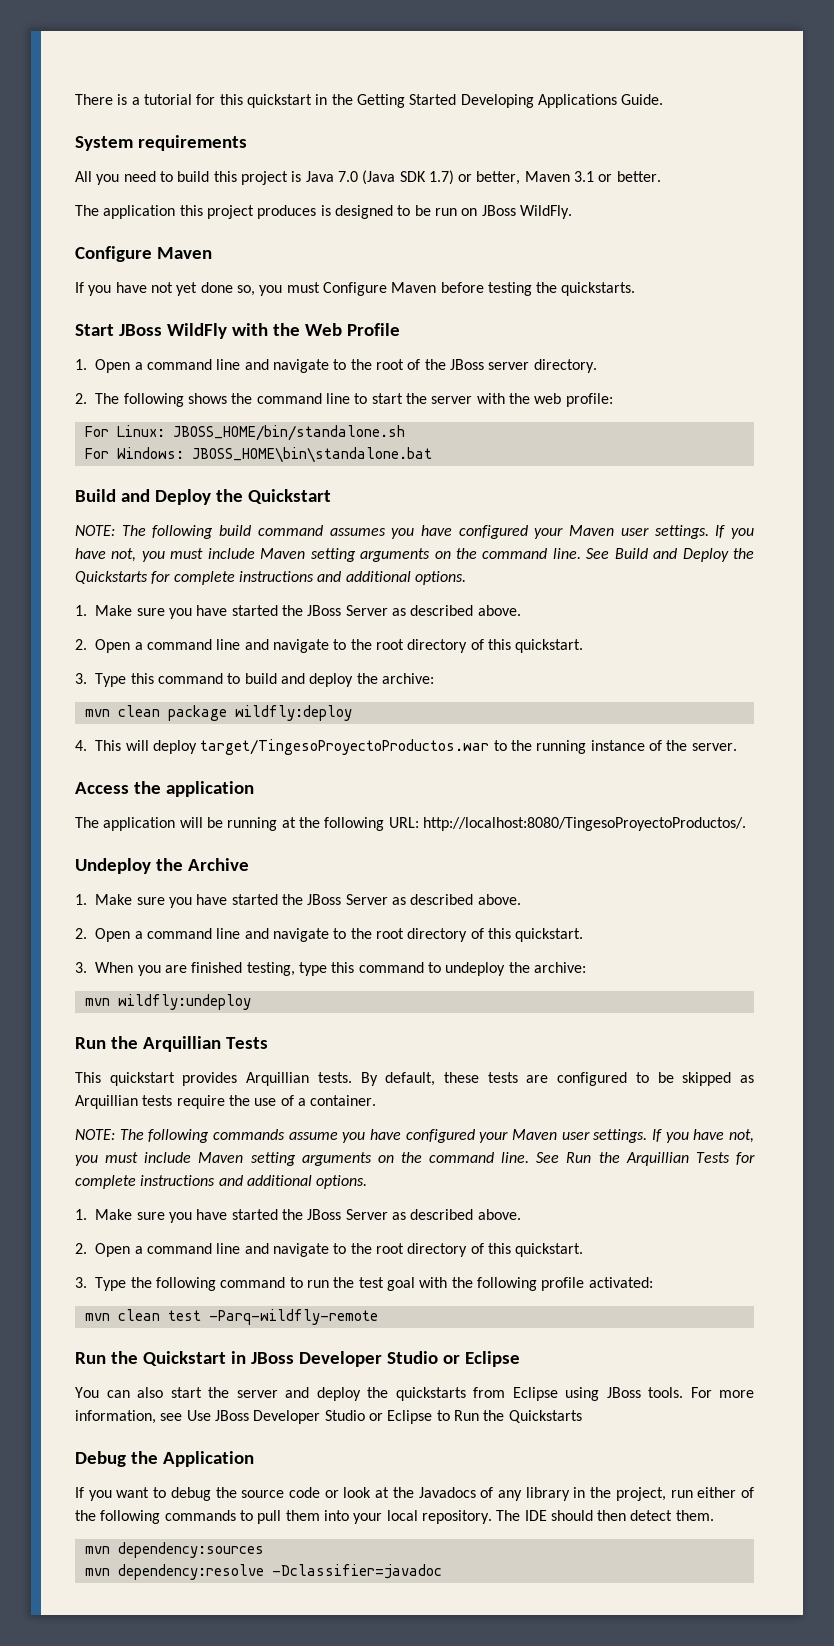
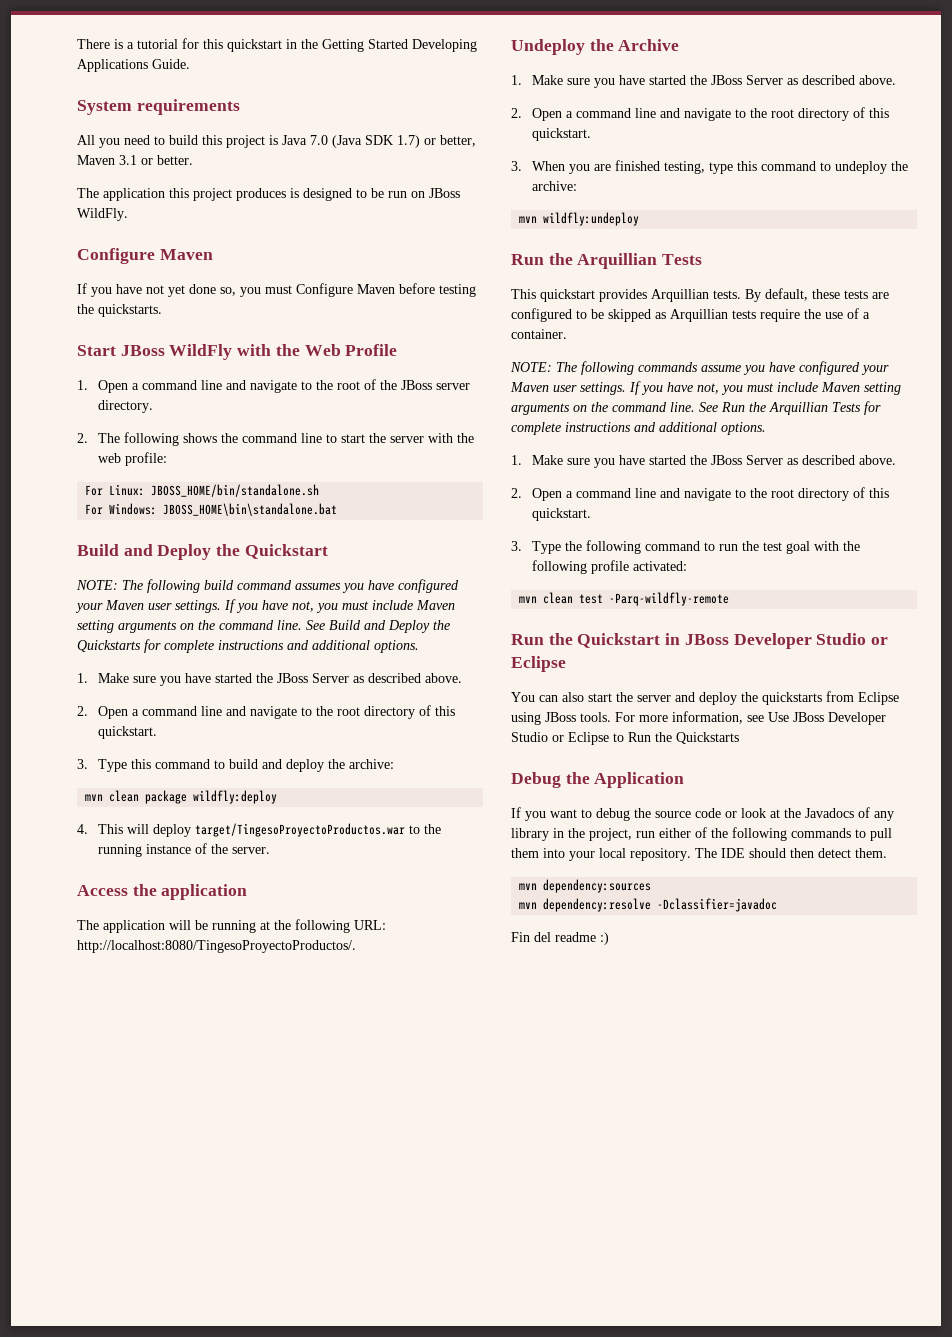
(442, 1571) none -> [511,932,609,945] // Fin del readme :)

